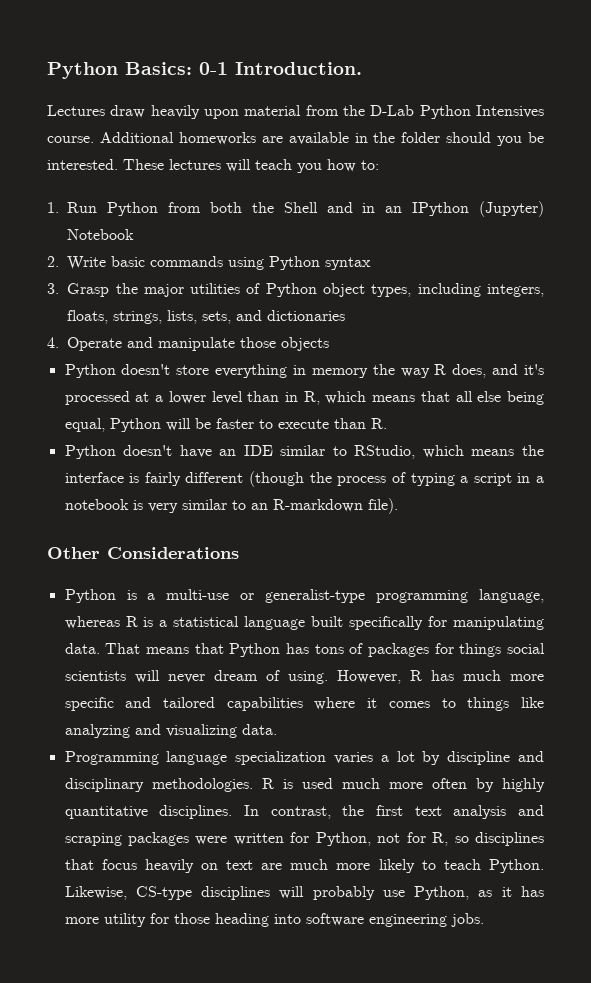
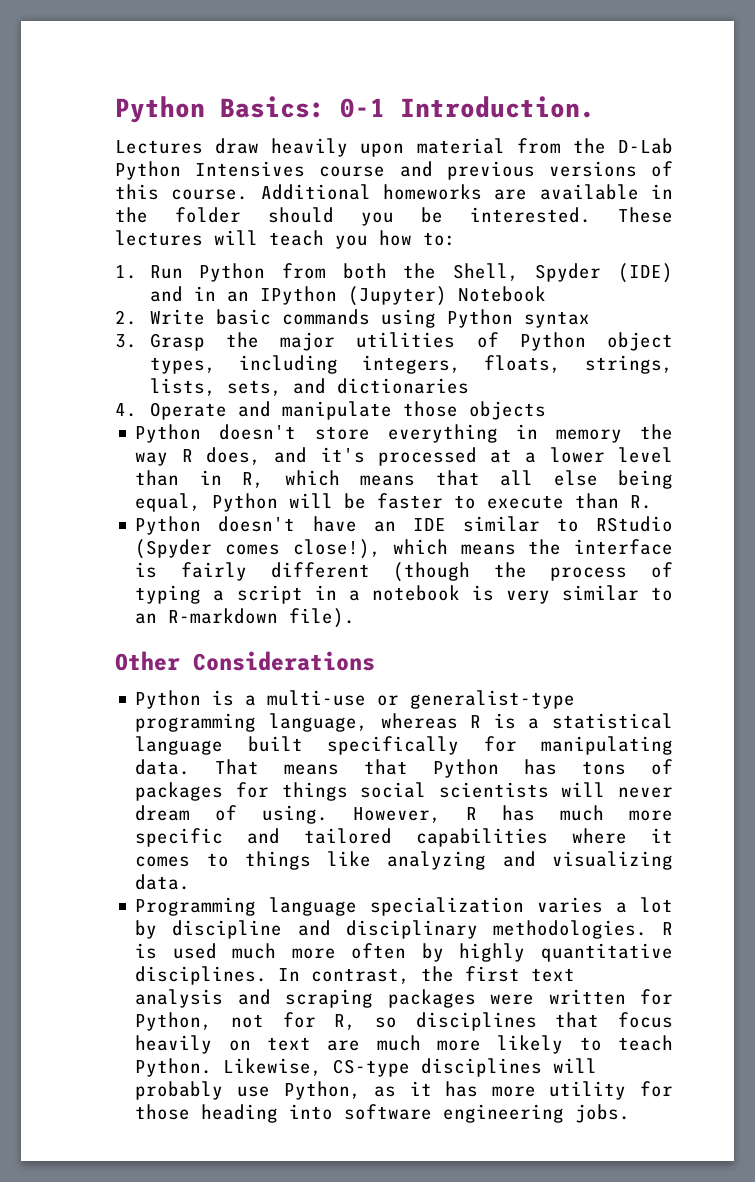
(544, 111) none -> [319,161,674,180] [115,184,159,200] course and previous versions of this
[283,202,318,213] Shell -> [452,263,673,283] Shell, Spyder (IDE)
[354,445,416,459] RStudio, -> [596,516,673,532] [135,539,381,559] RStudio (Spyder comes close!),

